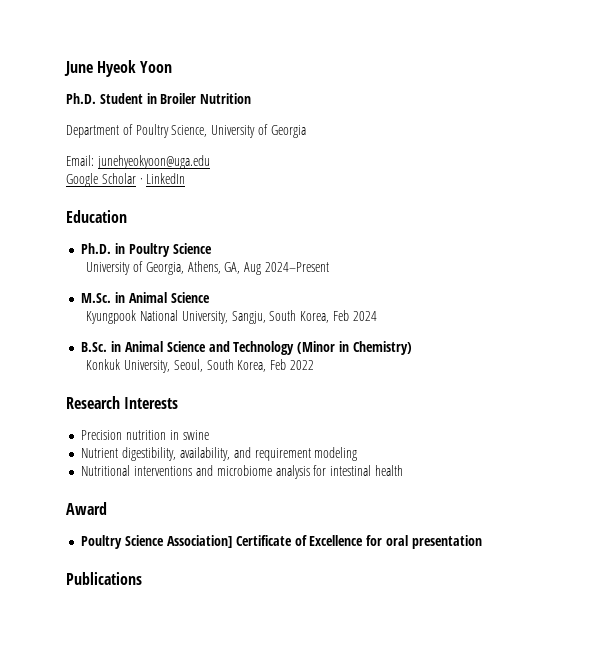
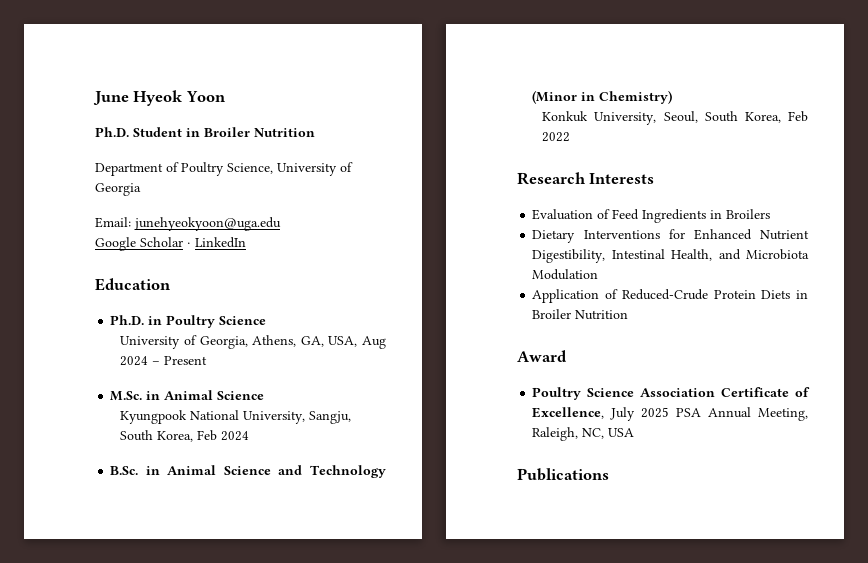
[244,262,330,275] Aug 2024–Present -> [328,336,386,349] [120,356,208,366] USA, Aug 2024 – Present
[81,430,209,440] [81,447,358,461] [81,465,403,479] Precision nutrition in swine // Nutrient digestibility, availability, and requirement modeling // Nutritional interventions and microbiome analysis for intestinal health -> [532,209,771,223] [532,229,809,243] [532,249,809,263] [532,269,599,280] [532,289,808,303] [532,309,629,320] Evaluation of Feed Ingredients in Broilers // Dietary Interventions for Enhanced Nutrient Digestibility, Intestinal Health, and Microbiota Modulation // Application of Reduced-Crude Protein Diets in Broiler Nutrition
[166,535,232,548] Association] -> [640,388,716,397] Association
[309,535,482,549] Excellence for oral presentation -> [532,407,808,421] [532,427,635,441] Excellence, July 2025 PSA Annual Meeting, Raleigh, NC, USA

